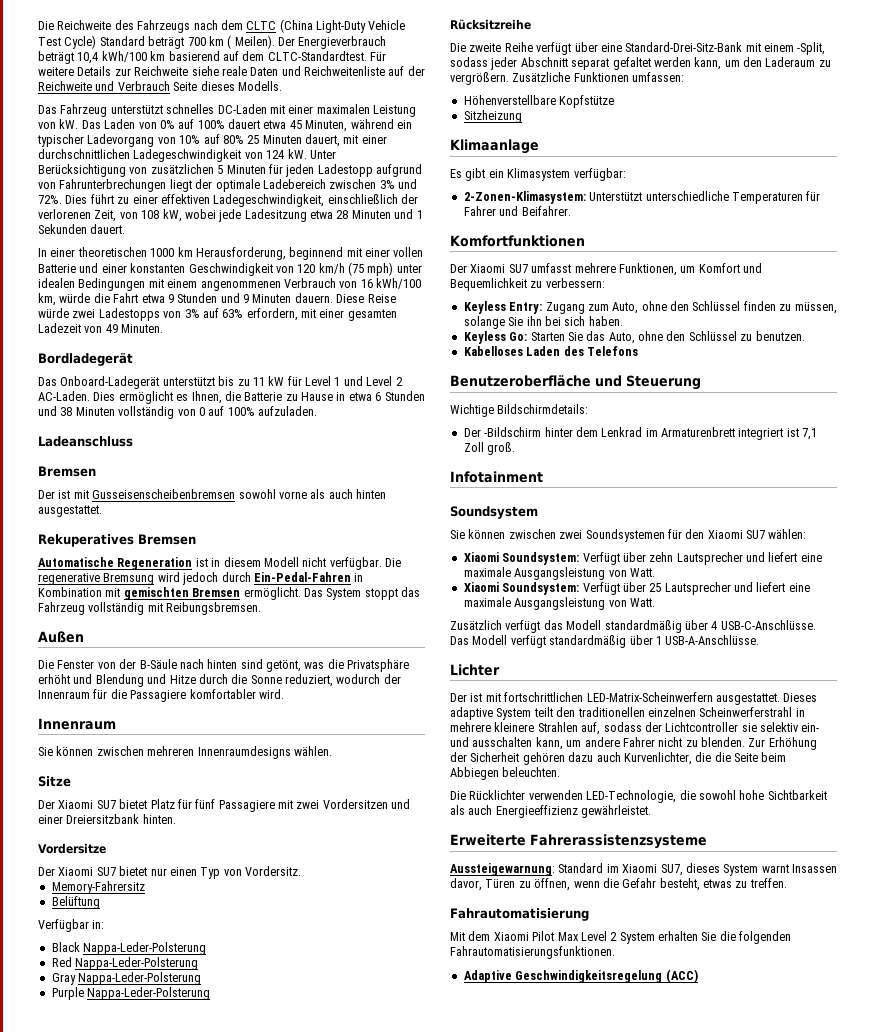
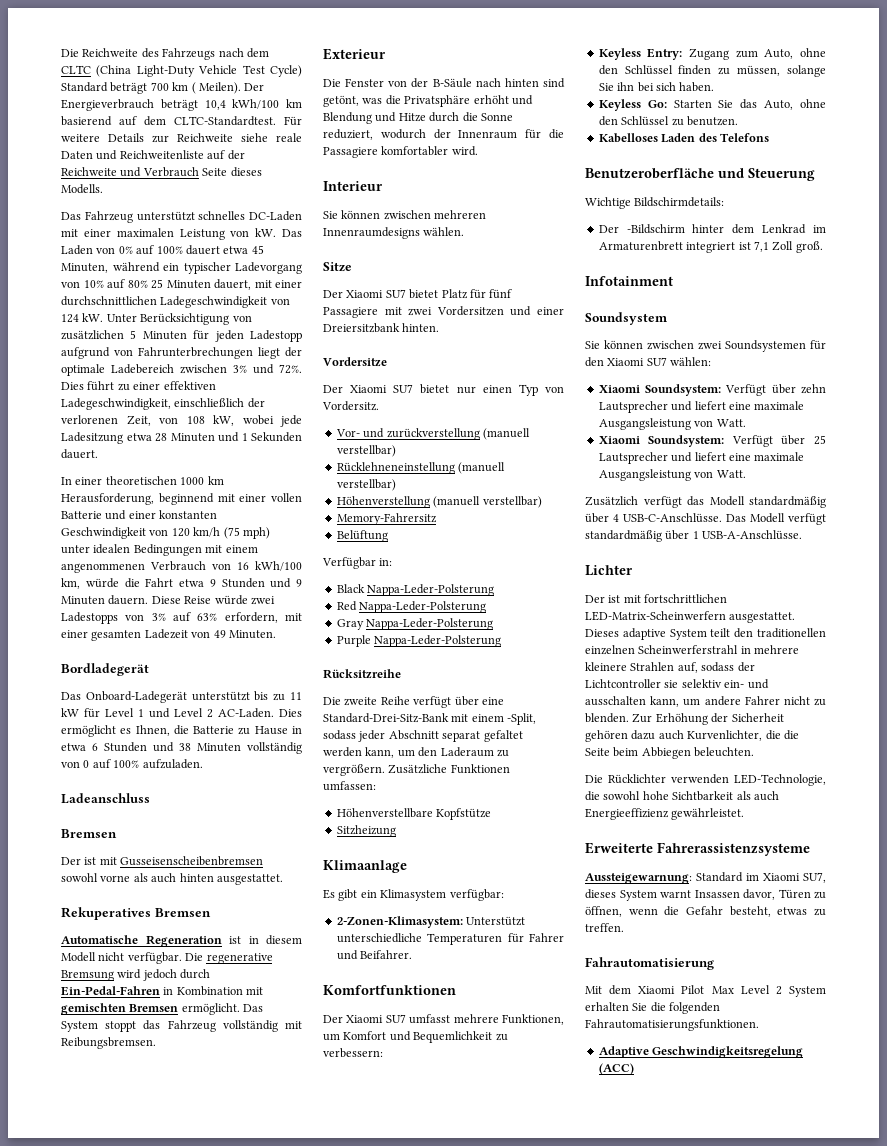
[38,631,84,643] Außen -> [323,48,386,60] Exterieur
[38,718,116,730] Innenraum -> [323,181,383,191] Interieur
(301, 871) none -> [335,428,530,440] [336,445,396,457] [336,462,506,474] [336,479,396,491] [336,496,542,508] // Vor- und zurückverstellung (manuell verstellbar) // Rücklehneneinstellung (manuell verstellbar) // Höhenverstellung (manuell verstellbar)

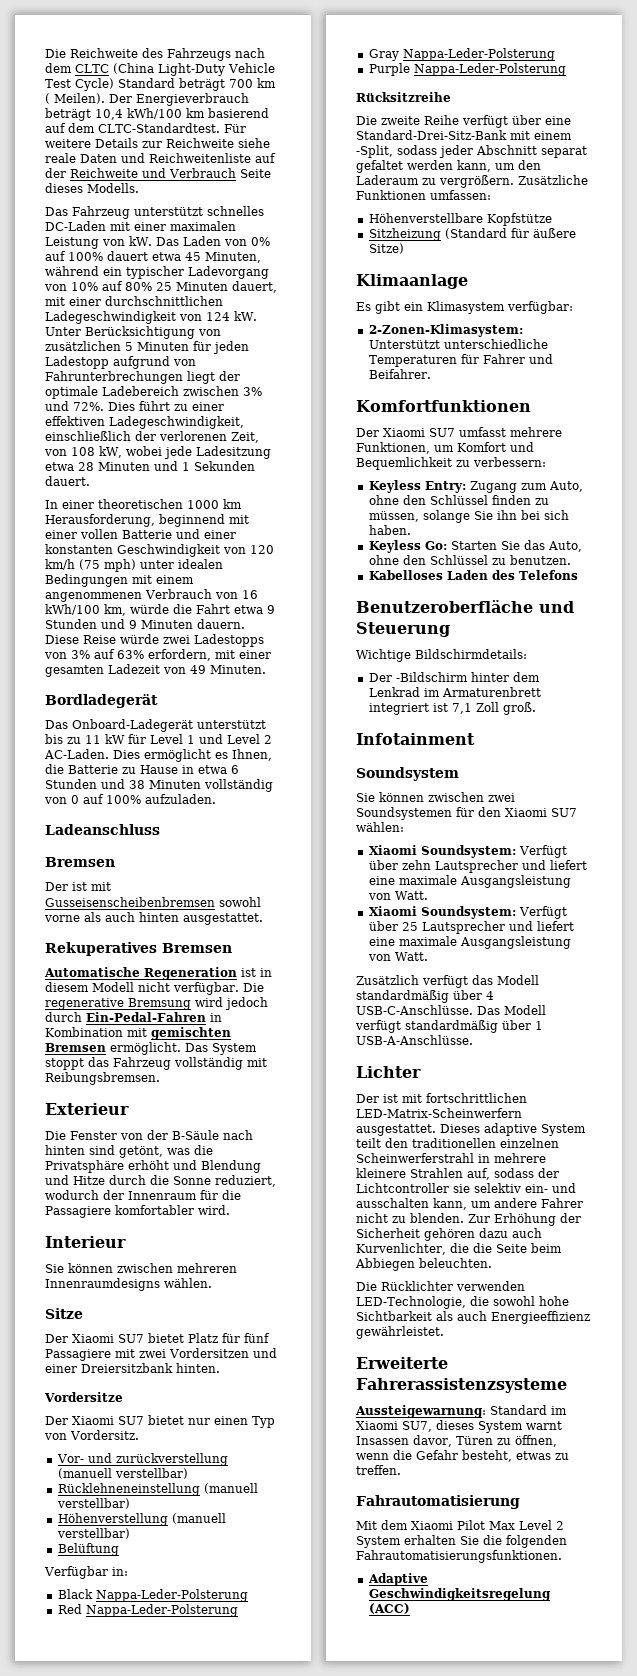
[336,513,437,525] // Memory-Fahrersitz -> (130, 1533) none
(396, 831) none -> [444,228,576,239] [368,243,404,254] (Standard für äußere Sitze)

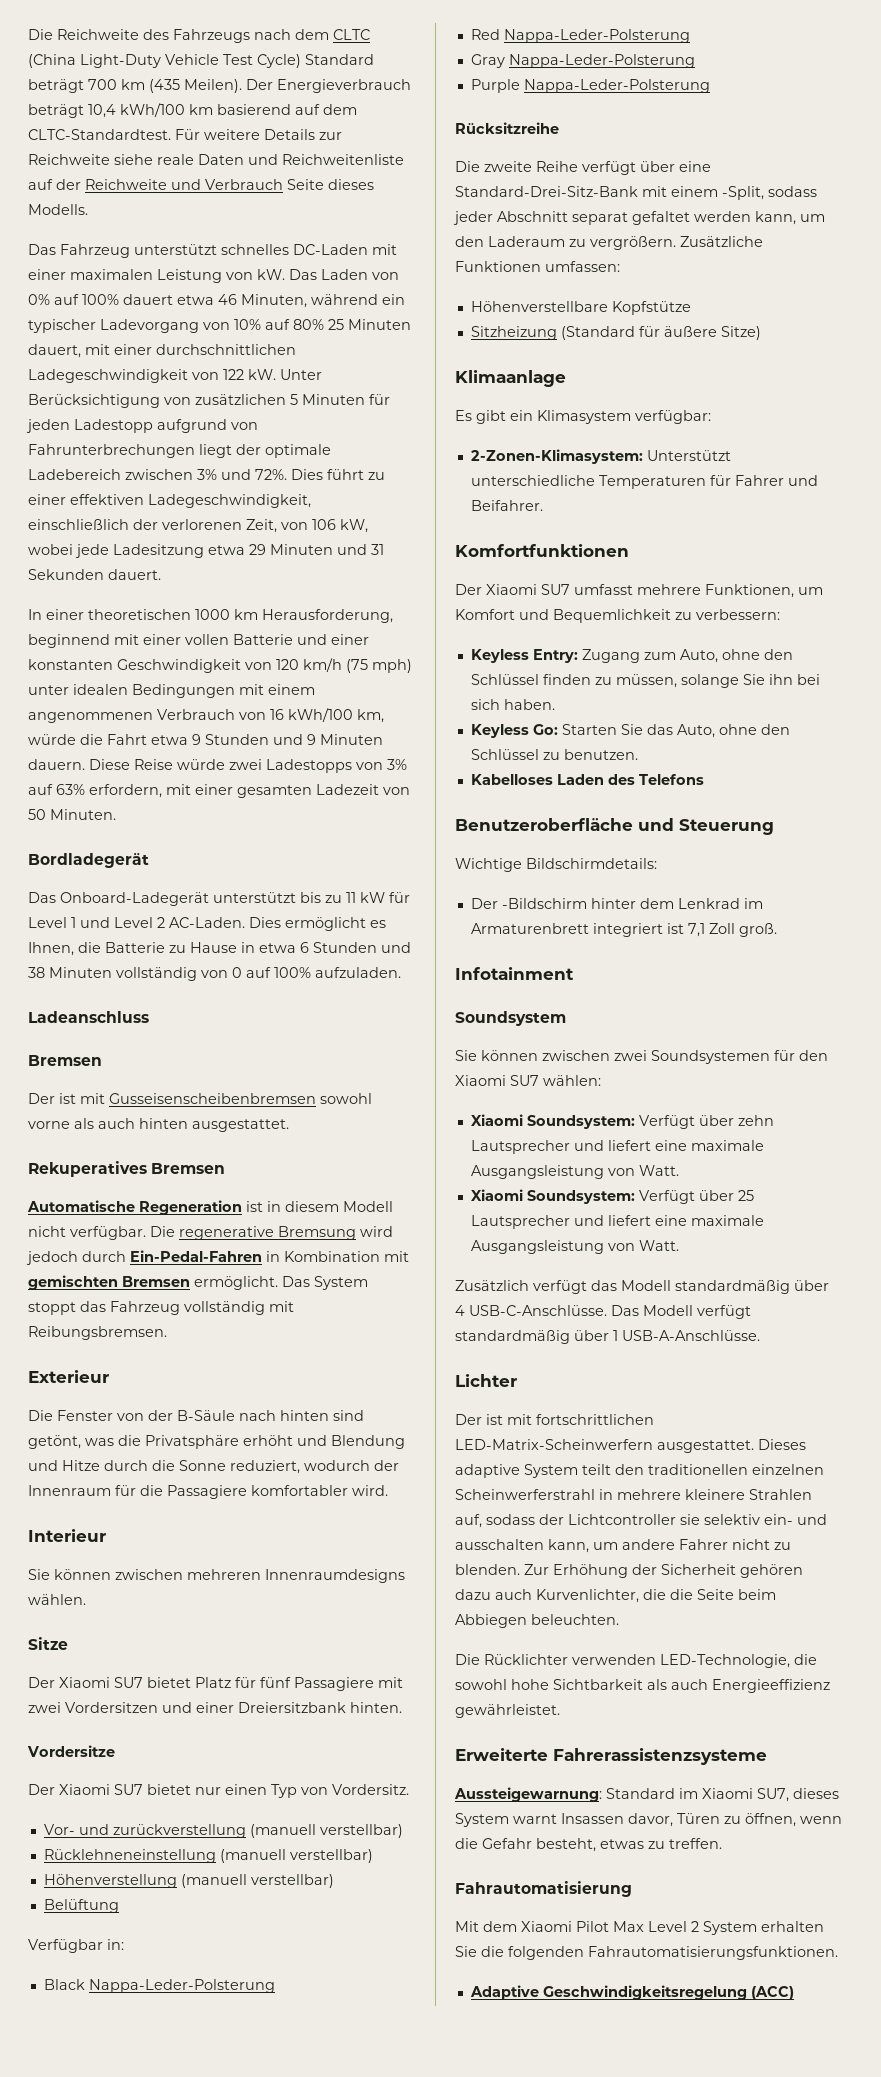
[45,93,50,104] ( -> [149,79,180,93] (435
[185,252,201,261] 45 -> [218,294,237,305] 46
[206,312,230,321] 124 -> [223,369,244,380] 122
[71,447,95,456] 108 -> [312,519,336,530] 106
[78,462,94,471] 28 -> [249,544,266,555] 29
[182,462,190,471] 1 -> [371,544,384,555] 31
[190,665,206,674] 49 -> [28,809,46,820] 50

